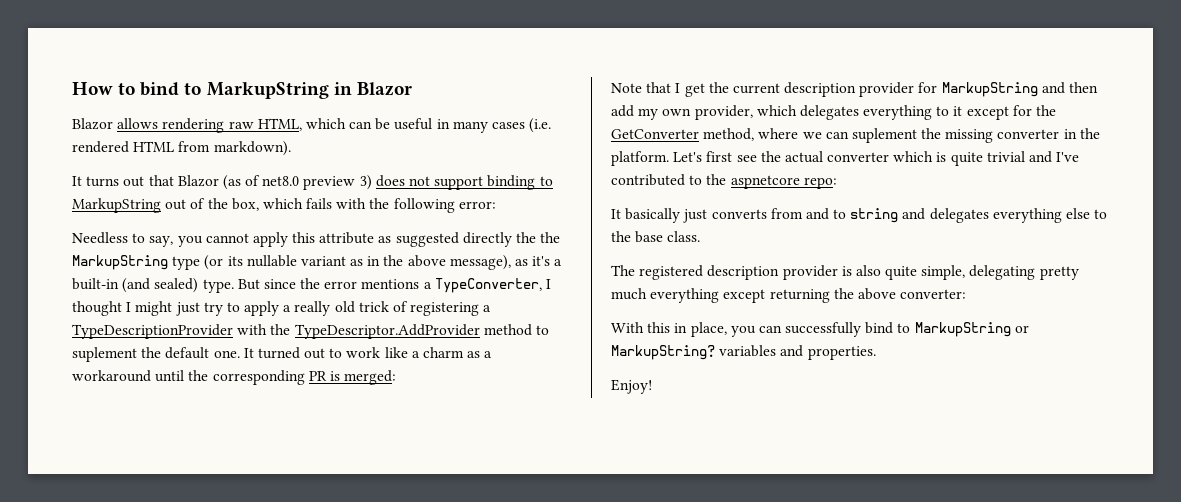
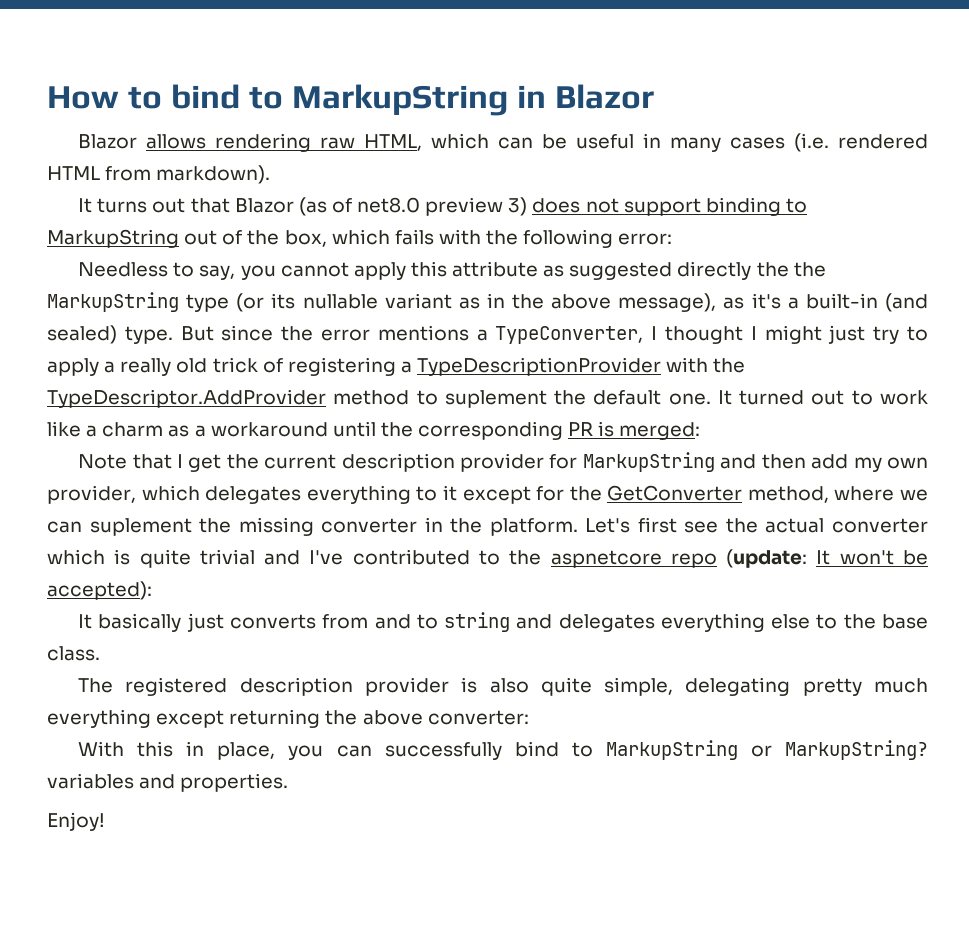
[803,177,837,189] repo: -> [670,549,929,568] [47,581,152,600] repo (update: It won't be accepted):

